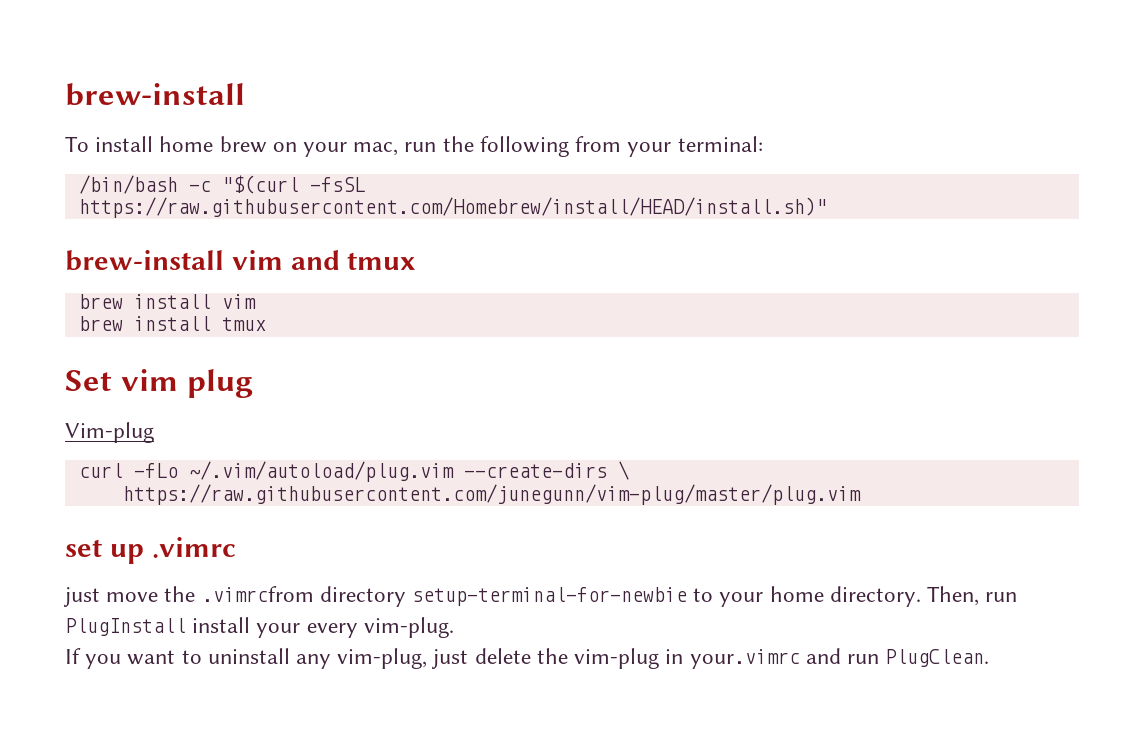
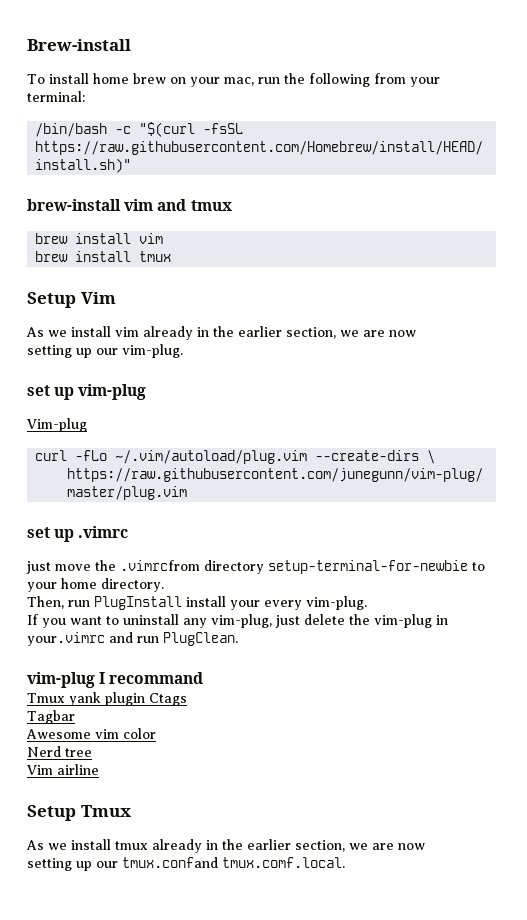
[65,83,245,106] brew-install -> [27,39,131,51] Brew-install
[65,369,253,398] Set vim plug -> [27,292,116,308] [26,326,416,340] [27,344,183,358] [27,384,147,400] Setup Vim // As we install vim already in the earlier section, we are now // setting up our vim-plug. // set up vim-plug
(921, 596) none -> (164, 585) //
(990, 658) none -> [27,672,204,688] [27,692,187,706] [27,710,75,724] [26,728,156,739] [27,746,92,757] [27,764,99,775] [27,805,131,821] [26,839,425,853] [27,857,345,871] // vim-plug I recommand // Tmux yank plugin Ctags // Tagbar // Awesome vim color // Nerd tree // Vim airline // Setup Tmux // As we install tmux already in the earlier section, we are now // setting up our tmux.confand tmux.comf.local.

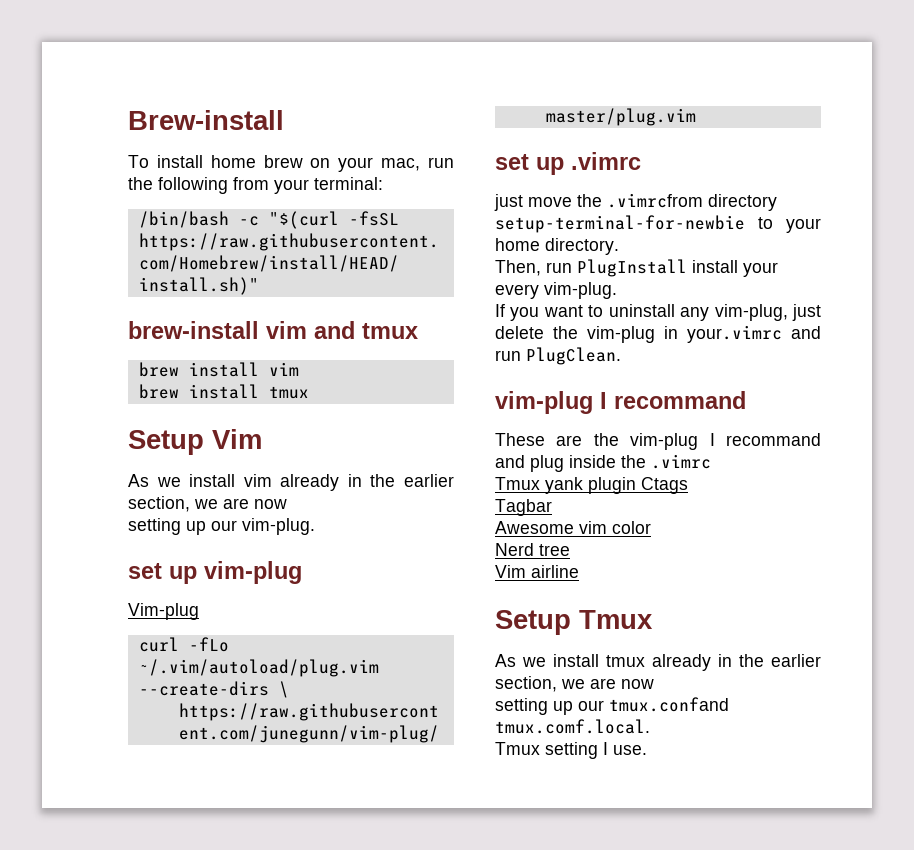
(204, 678) none -> [495,433,821,450] [495,454,711,472] // These are the vim-plug I recommand and plug inside the .vimrc
(345, 862) none -> [495,742,647,759] // Tmux setting I use.

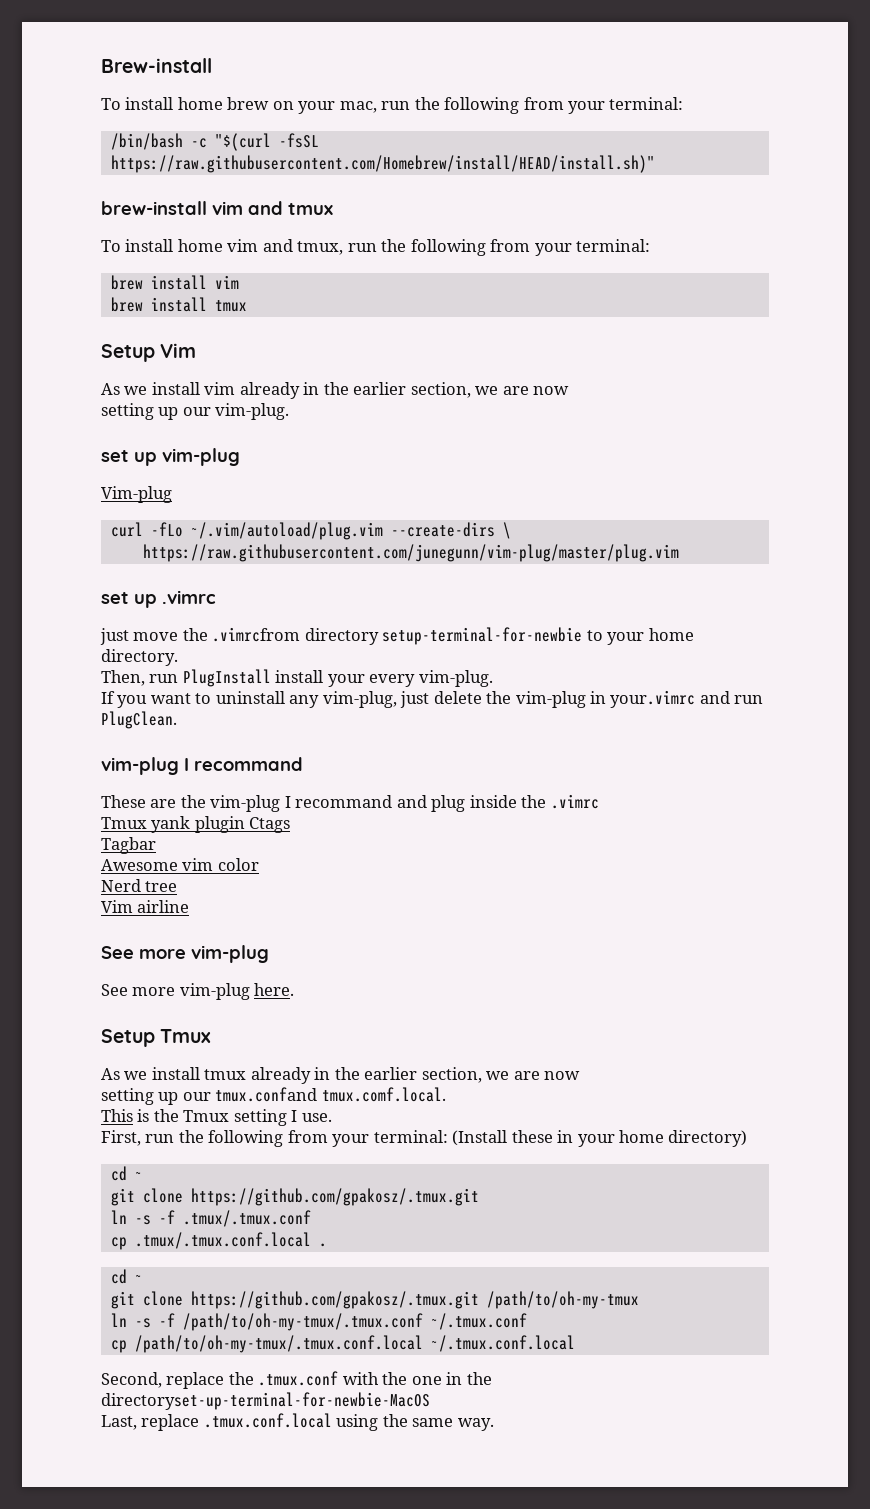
(418, 331) none -> [101,239,651,256] // To install home vim and tmux, run the following from your terminal:
(579, 571) none -> [101,945,269,963] [101,983,295,1000] // See more vim-plug // See more vim-plug here.
(650, 726) none -> [101,1109,179,1122] This is the
(647, 750) none -> [101,1130,748,1147] [110,1166,143,1181] [110,1188,479,1206] [110,1210,311,1227] [110,1232,327,1250] [110,1269,143,1284] [110,1291,639,1309] [110,1313,527,1331] [110,1335,575,1353] [101,1371,492,1389] [101,1392,430,1410] [101,1413,494,1431] // First, run the following from your terminal: (Install these in your home directory) // cd ~ // git clone https://github.com/gpakosz/.tmux.git // ln -s -f .tmux/.tmux.conf // cp .tmux/.tmux.conf.local . // cd ~ // git clone https://github.com/gpakosz/.tmux.git /path/to/oh-my-tmux // ln -s -f /path/to/oh-my-tmux/.tmux.conf ~/.tmux.conf // cp /path/to/oh-my-tmux/.tmux.conf.local ~/.tmux.conf.local // Second, replace the .tmux.conf with the one in the directoryset-up-terminal-for-newbie-MacOS // Last, replace .tmux.conf.local using the same way.

